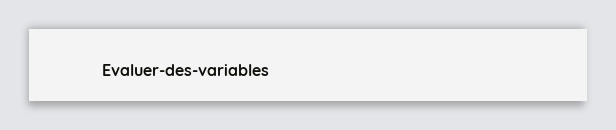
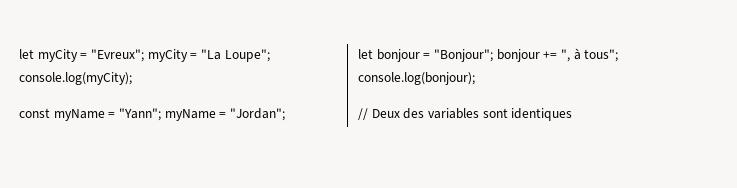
[102,64,269,76] Evaluer-des-variables -> [19,49,270,62] [19,72,132,85] [19,108,285,121] [358,48,619,62] [358,72,475,85] [358,108,573,121] let myCity = "Evreux"; myCity = "La Loupe"; console.log(myCity); // const myName = "Yann"; myName = "Jordan"; // let bonjour = "Bonjour"; bonjour += ", à tous"; console.log(bonjour); // // Deux des variables sont identiques

